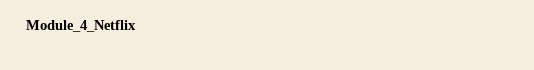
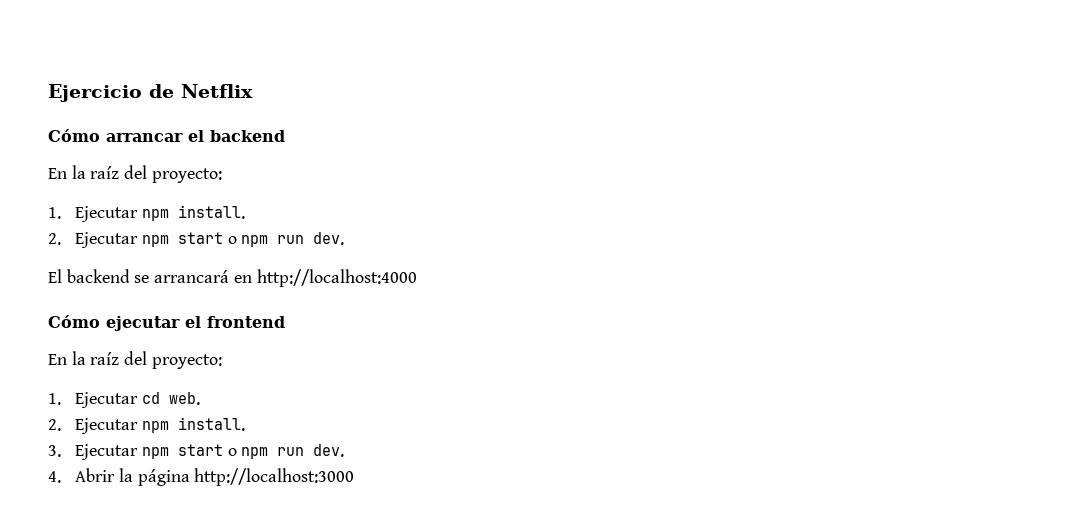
[26,20,136,32] Module_4_Netflix -> [48,84,253,102] [48,129,285,142] [48,165,222,183] [48,205,245,222] [48,232,345,248] [48,269,417,287] [48,315,285,331] [48,351,222,369] [48,392,200,408] [48,417,245,434] [48,444,345,460] [48,468,355,486] Ejercicio de Netflix // Cómo arrancar el backend // En la raíz del proyecto: // 1. Ejecutar npm install. // 2. Ejecutar npm start o npm run dev. // El backend se arrancará en http://localhost:4000 // Cómo ejecutar el frontend // En la raíz del proyecto: // 1. Ejecutar cd web. // 2. Ejecutar npm install. // 3. Ejecutar npm start o npm run dev. // 4. Abrir la página http://localhost:3000

